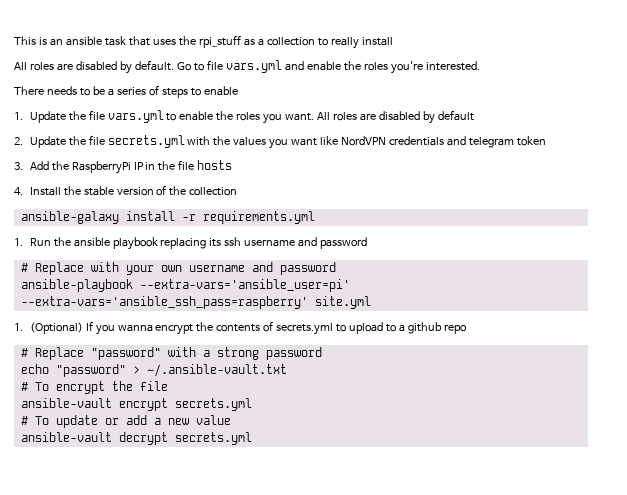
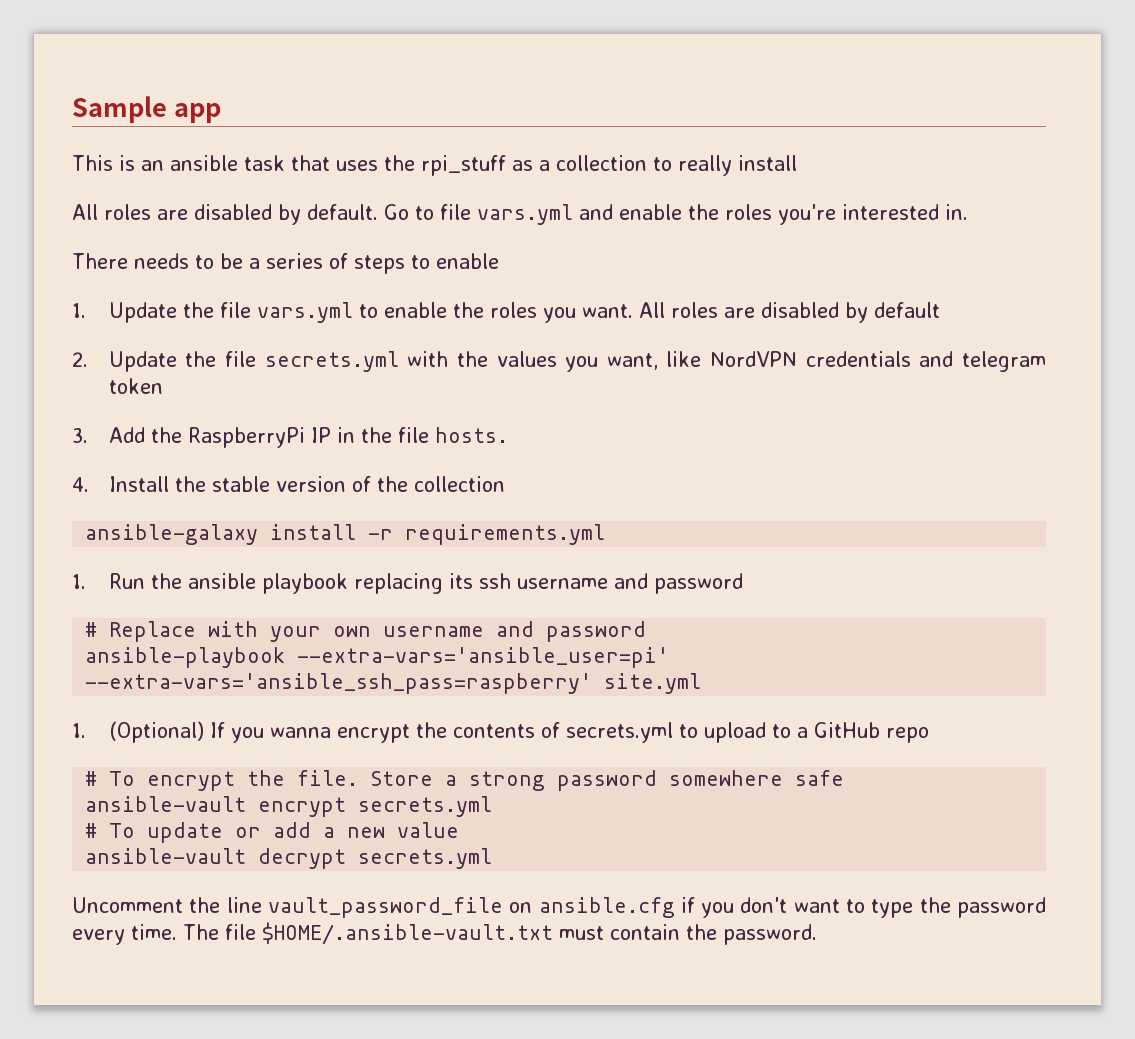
(14, 40) none -> [72,96,221,123] Sample app //
[425,61,480,71] interested. -> [842,204,968,220] interested in.
[291,138,318,146] want -> [606,353,658,370] want,
[197,160,233,170] hosts -> [434,427,508,443] hosts.
[408,322,443,334] github -> [813,722,880,738] GitHub
[34,347,322,360] [20,364,287,377] [20,381,168,394] Replace "password" with a strong password // echo "password" > ~/.ansible-vault.txt // # To encrypt the file -> [109,770,845,791] To encrypt the file. Store a strong password somewhere safe
(252, 438) none -> [72,897,1046,918] [72,922,817,945] // Uncomment the line vault_password_file on ansible.cfg if you don't want to type the password every time. The file $HOME/.ansible-vault.txt must contain the password.

